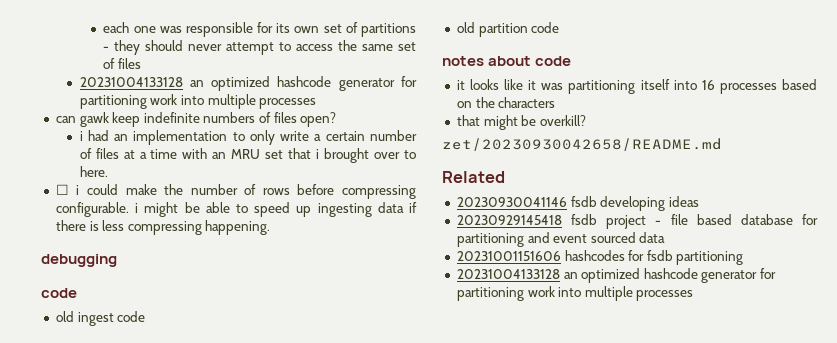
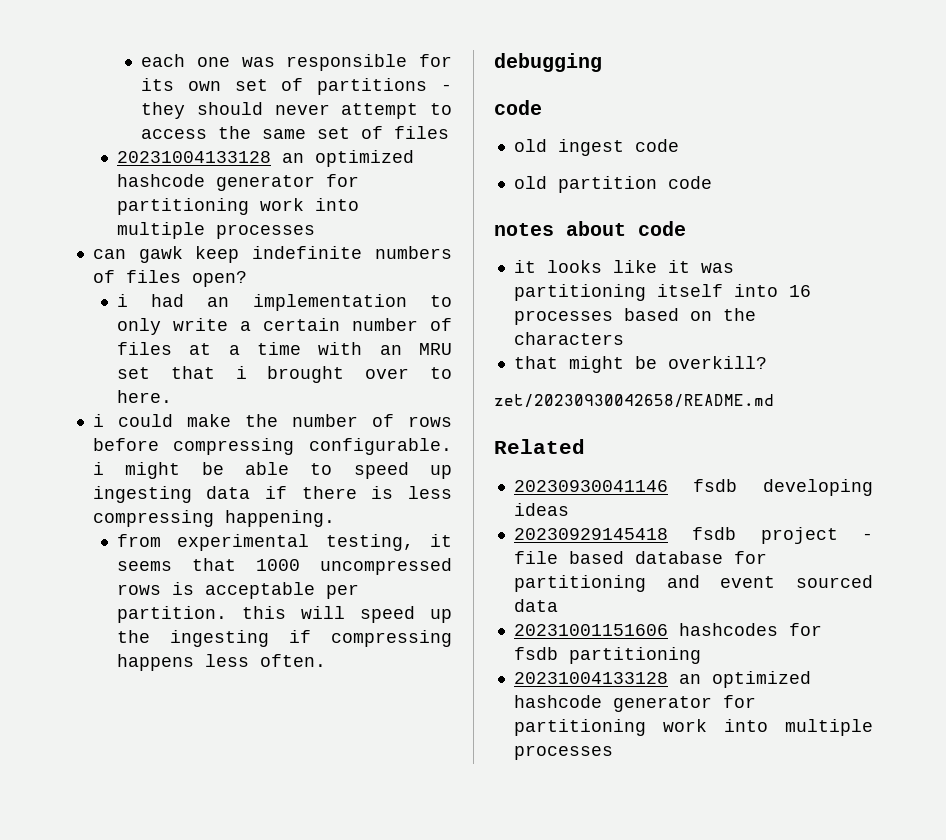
[55,184,69,195] ☐ -> (172, 396) none
(271, 227) none -> [116,534,452,551] [116,558,452,575] [116,582,359,599] [116,606,452,623] [116,630,452,647] [116,654,326,671] // from experimental testing, it seems that 1000 uncompressed rows is acceptable per partition. this will speed up the ingesting if compressing happens less often.

